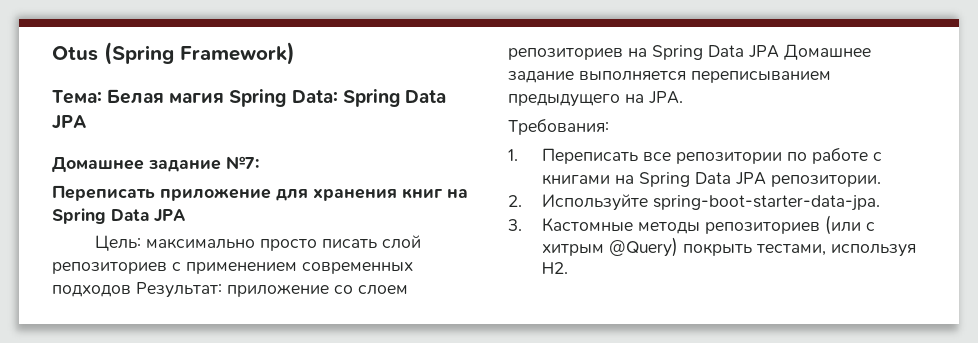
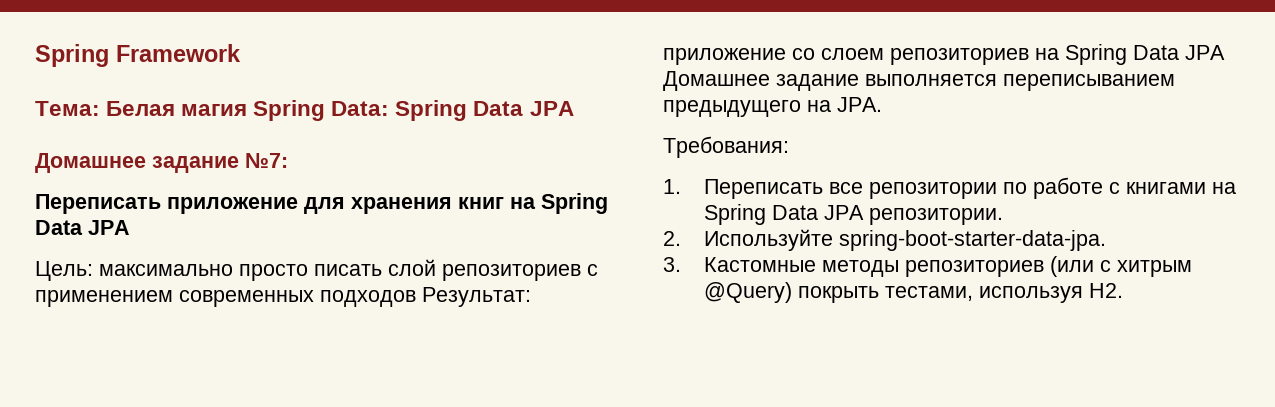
[52,42,295,65] Otus (Spring Framework) -> [35,44,241,67] Spring Framework

